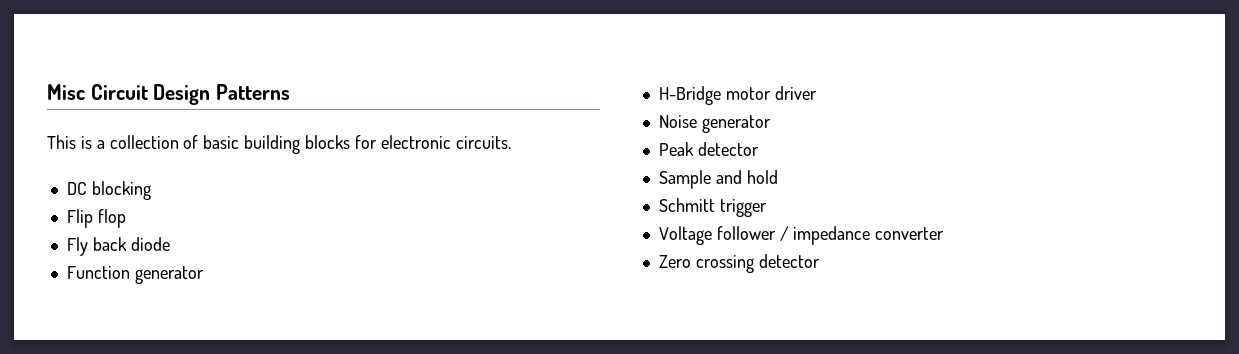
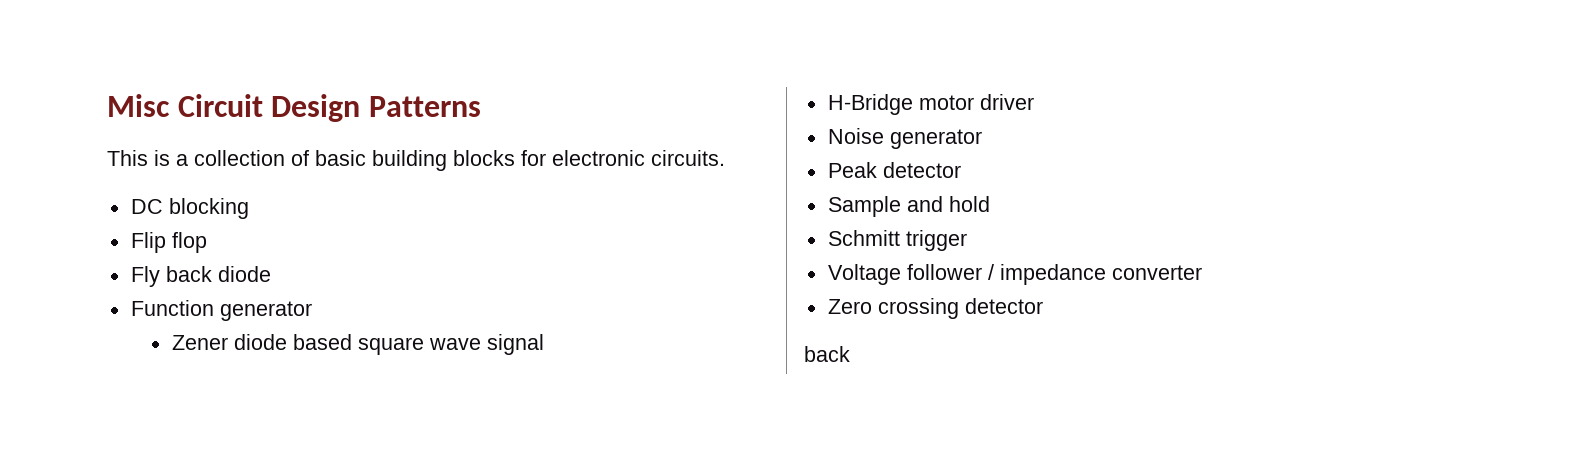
(204, 275) none -> [171,334,544,355] // Zener diode based square wave signal
(820, 261) none -> [804,346,850,362] // back

